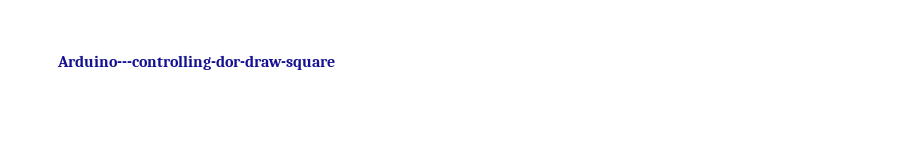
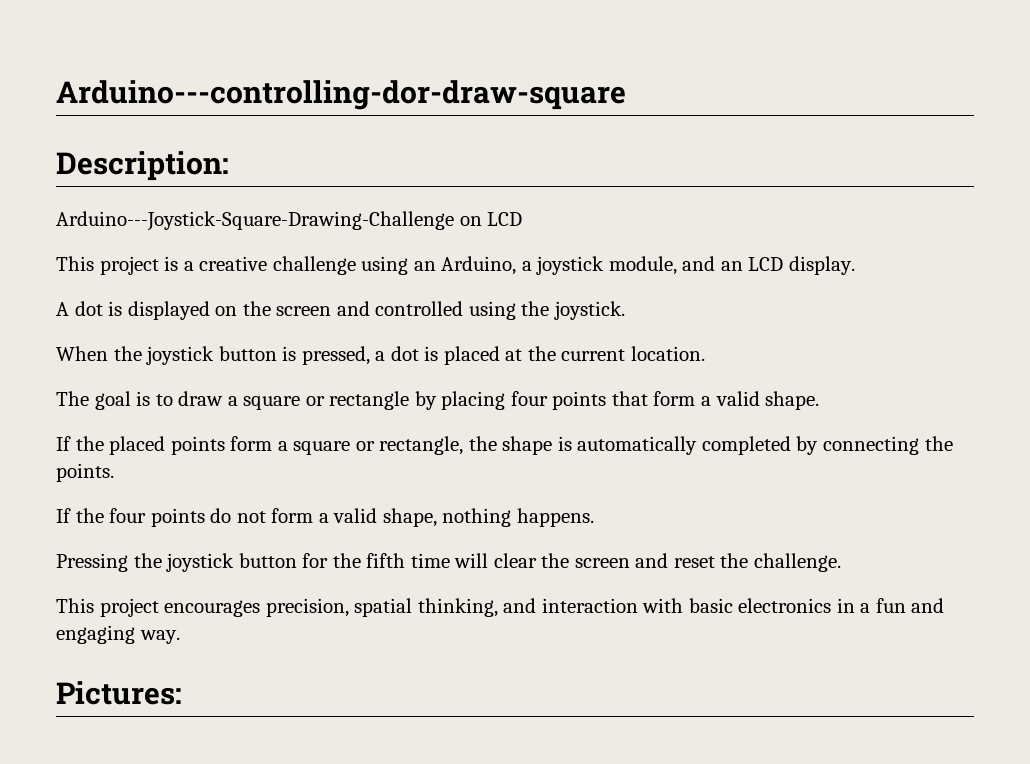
(335, 62) none -> [56,151,229,181] [56,211,523,231] [56,256,856,275] [56,301,625,320] [56,346,705,365] [56,391,820,410] [56,436,953,455] [56,463,114,482] [56,508,594,527] [56,553,842,572] [56,598,945,617] [56,625,180,644] [56,681,182,705] // Description: // Arduino---Joystick-Square-Drawing-Challenge on LCD // This project is a creative challenge using an Arduino, a joystick module, and an LCD display. // A dot is displayed on the screen and controlled using the joystick. // When the joystick button is pressed, a dot is placed at the current location. // The goal is to draw a square or rectangle by placing four points that form a valid shape. // If the placed points form a square or rectangle, the shape is automatically completed by connecting the points. // If the four points do not form a valid shape, nothing happens. // Pressing the joystick button for the fifth time will clear the screen and reset the challenge. // This project encourages precision, spatial thinking, and interaction with basic electronics in a fun and engaging way. // Pictures:

